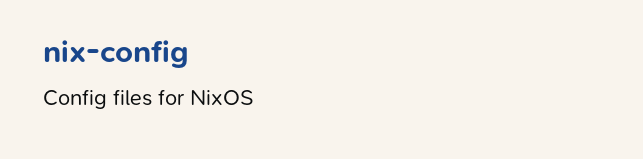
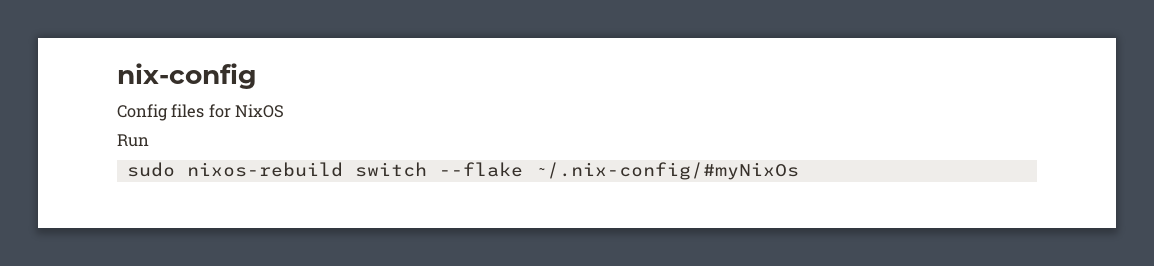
(253, 97) none -> [117,134,149,147] [126,162,799,180] // Run // sudo nixos-rebuild switch --flake ~/.nix-config/#myNixOs

